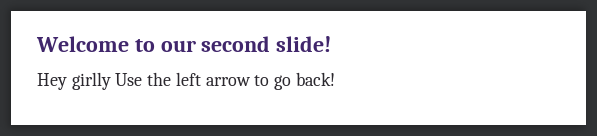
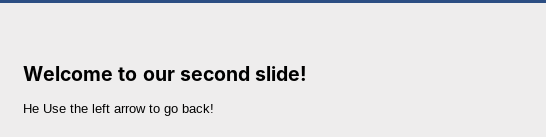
[37,72,111,90] Hey girlly -> [23,104,39,113] He

